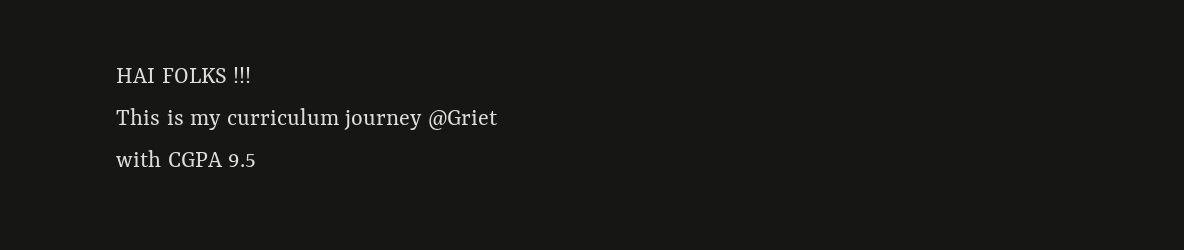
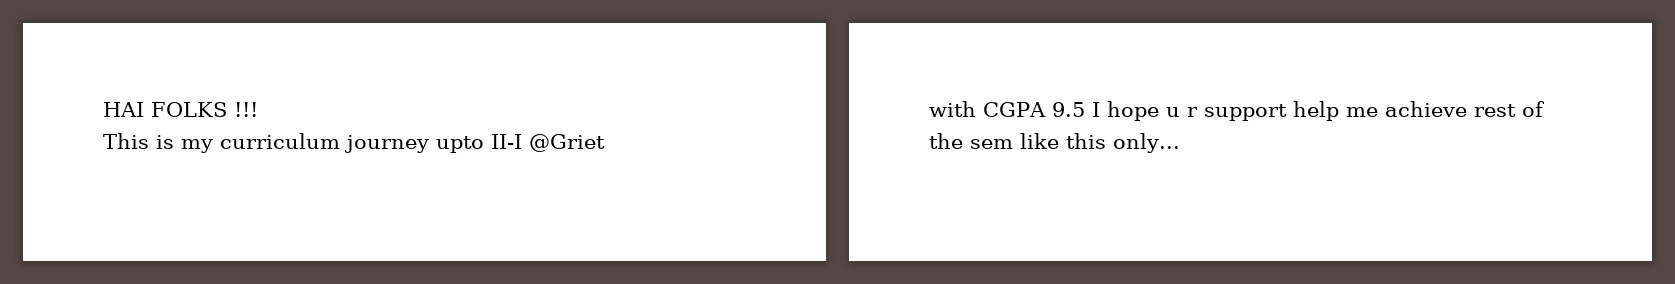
(423, 120) none -> [436,134,522,153] upto II-I
(257, 160) none -> [1091,101,1545,121] [929,133,1180,153] I hope u r support help me achieve rest of the sem like this only...

